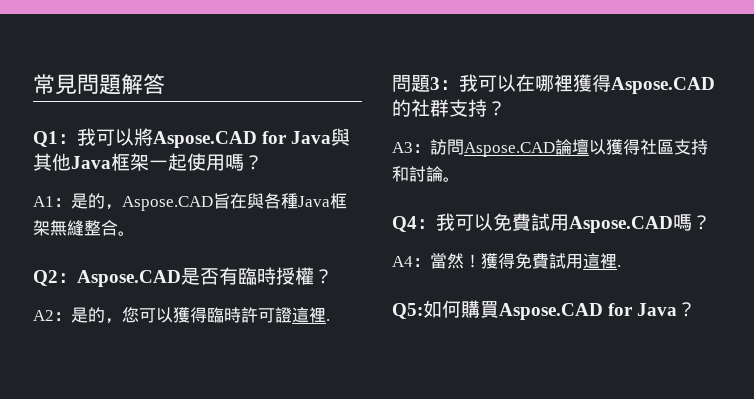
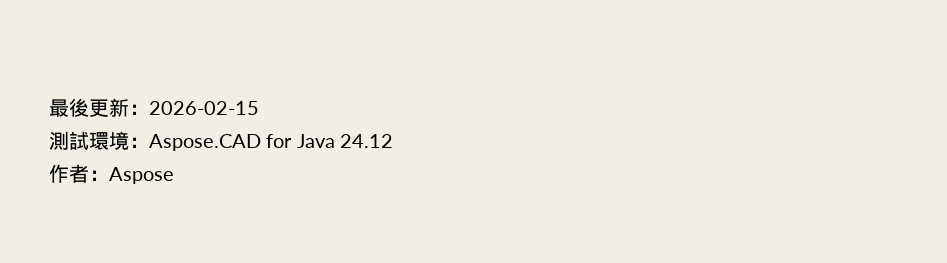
[33,74,165,95] [33,128,351,148] [33,153,263,171] [33,193,347,211] [33,220,135,236] [33,267,333,287] [33,306,330,324] [392,74,715,94] [392,99,506,117] [392,139,708,157] [392,166,460,182] [392,213,711,233] [392,252,621,269] [392,300,697,320] 常見問題解答 // Q1：我可以將Aspose.CAD for Java與其他Java框架一起使用嗎？ // A1：是的，Aspose.CAD旨在與各種Java框架無縫整合。 // Q2：Aspose.CAD是否有臨時授權？ // A2：是的，您可以獲得臨時許可證這裡. // 問題3：我可以在哪裡獲得Aspose.CAD的社群支持？ // A3：訪問Aspose.CAD論壇以獲得社區支持和討論。 // Q4：我可以免費試用Aspose.CAD嗎？ // A4：當然！獲得免費試用這裡. // Q5:如何購買Aspose.CAD for Java？ -> [49,98,259,117] [49,131,394,151] [49,164,174,184] 最後更新：2026-02-15 // 測試環境：Aspose.CAD for Java 24.12 // 作者：Aspose

